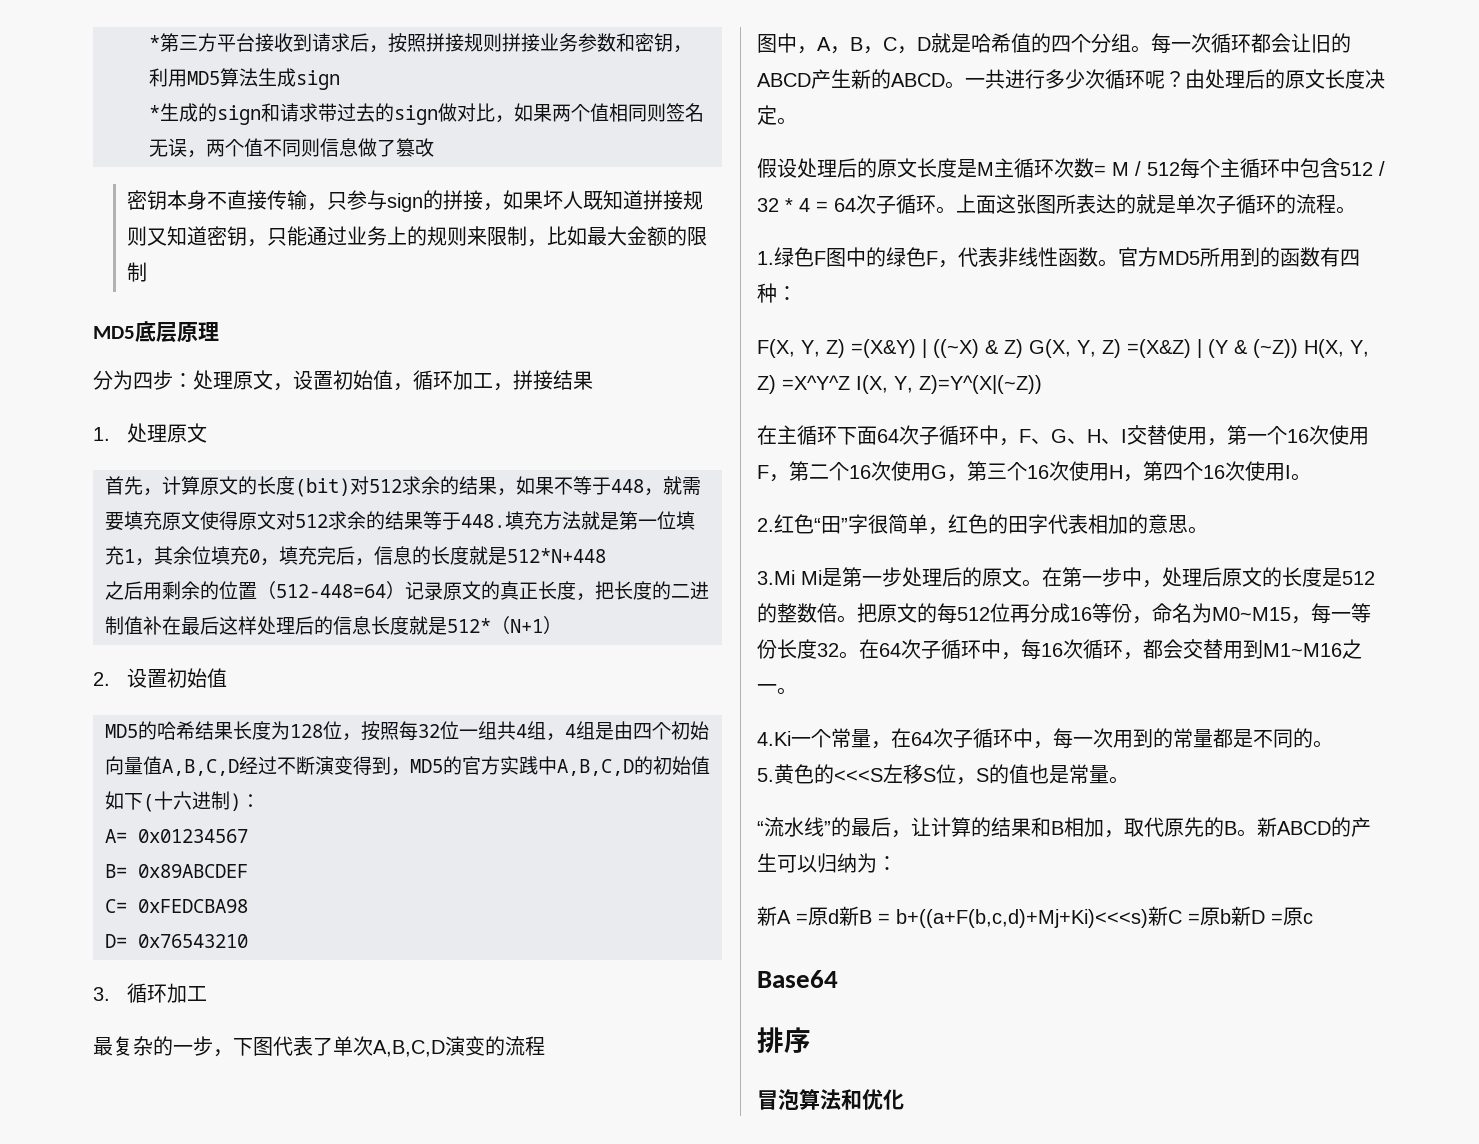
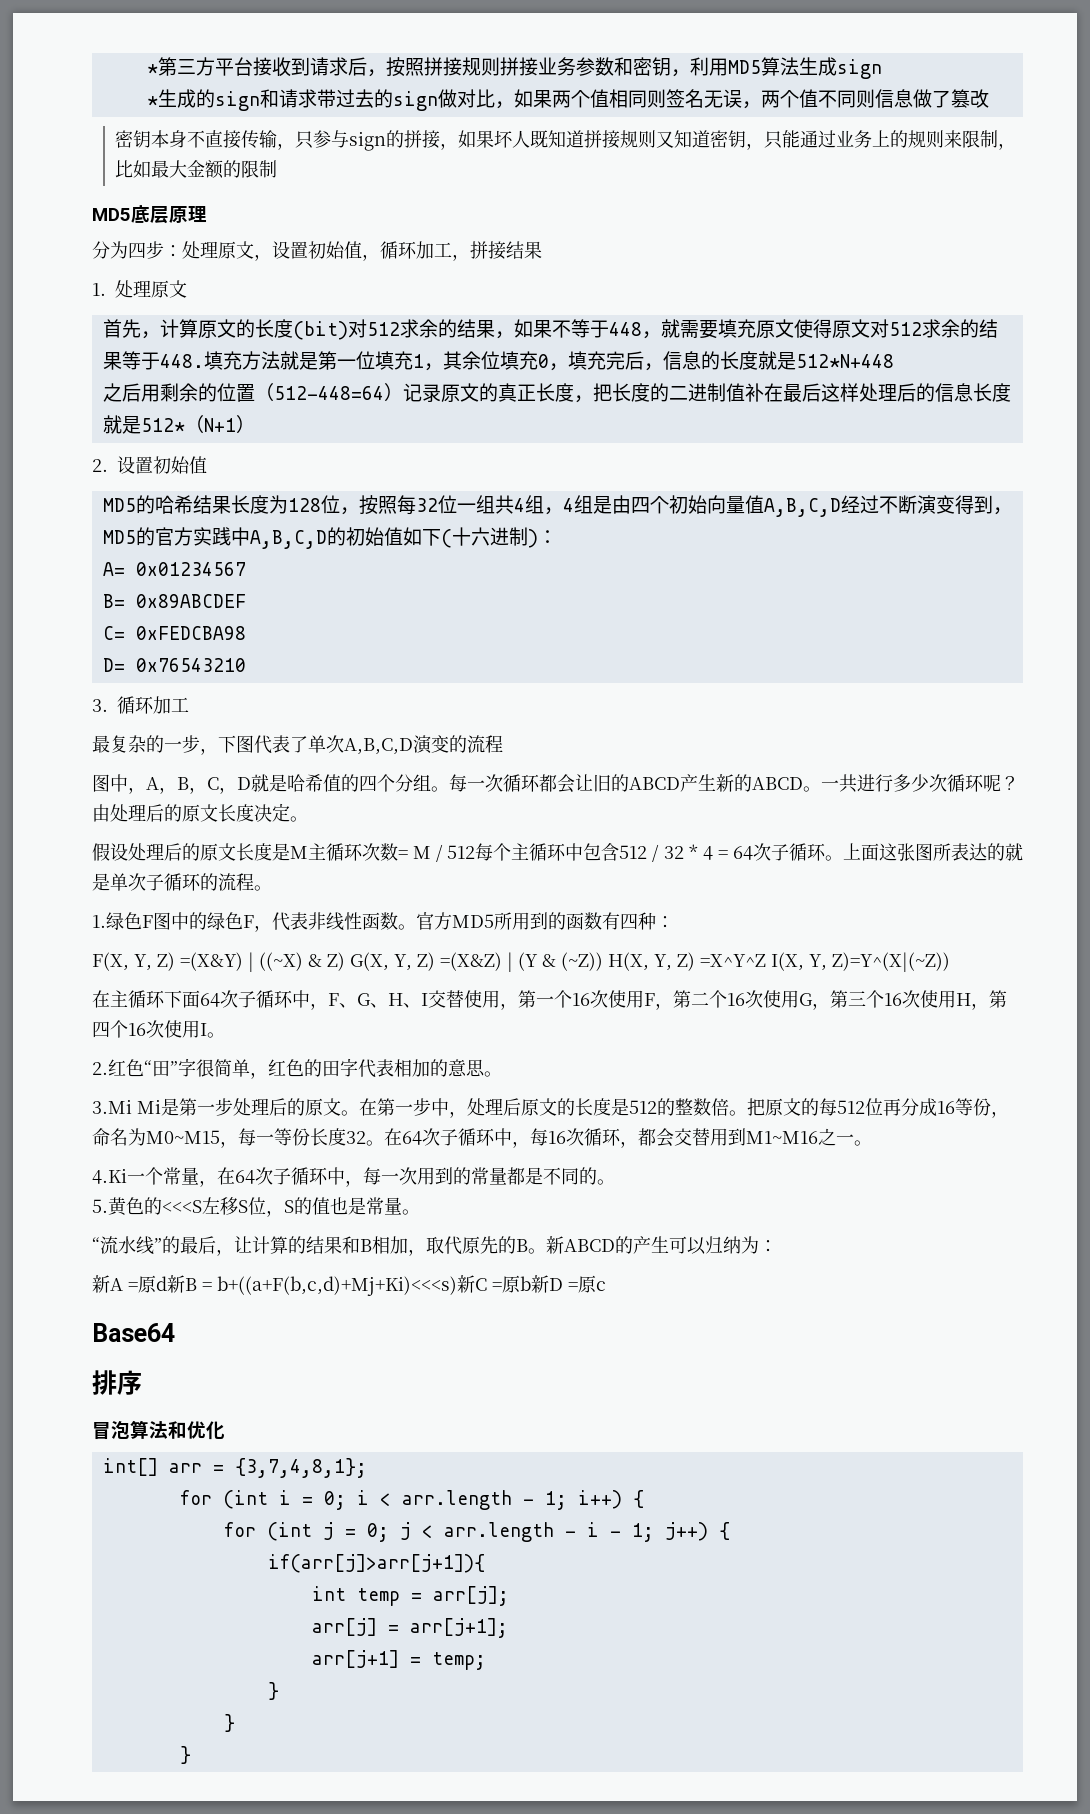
(904, 1099) none -> [102,1458,367,1478] [179,1490,644,1510] [223,1522,730,1542] [267,1554,485,1573] [311,1586,509,1606] [311,1618,508,1638] [311,1650,486,1670] [267,1682,279,1700] [223,1714,235,1732] [179,1746,191,1764] // int[] arr = {3,7,4,8,1}; // for (int i = 0; i < arr.length - 1; i++) { // for (int j = 0; j < arr.length - i - 1; j++) { // if(arr[j]>arr[j+1]){ // int temp = arr[j]; // arr[j] = arr[j+1]; // arr[j+1] = temp; // } // } // }

